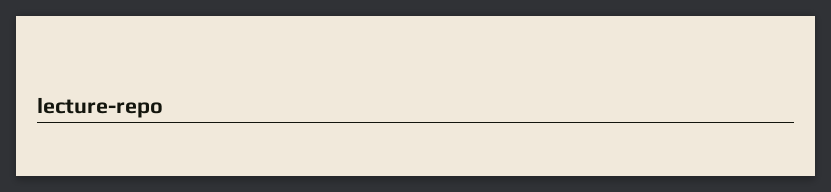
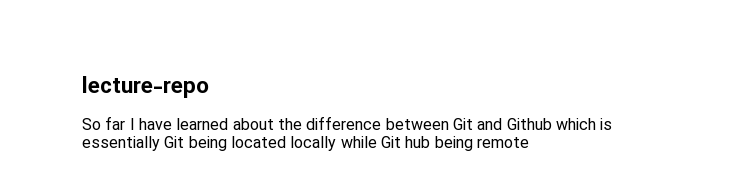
(163, 107) none -> [82,116,613,130] [82,136,529,151] // So far I have learned about the difference between Git and Github which is essentially Git being located locally while Git hub being remote

